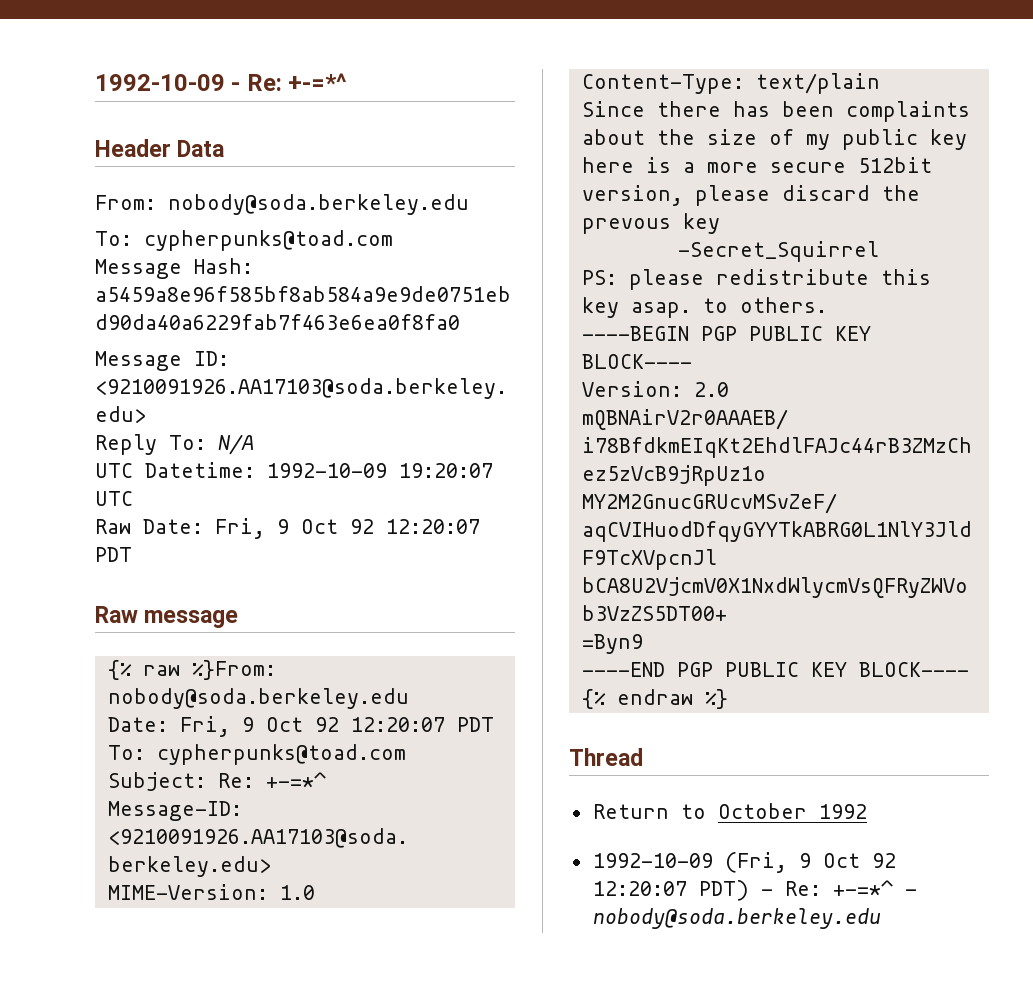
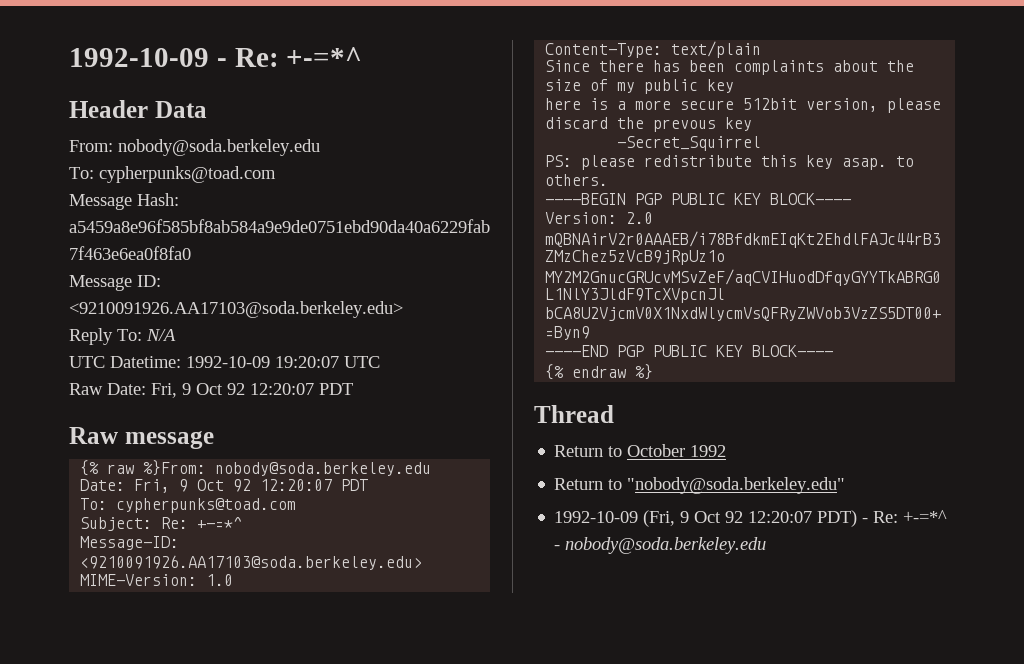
(867, 811) none -> [554,477,846,494] // Return to "nobody@soda.berkeley.edu"

